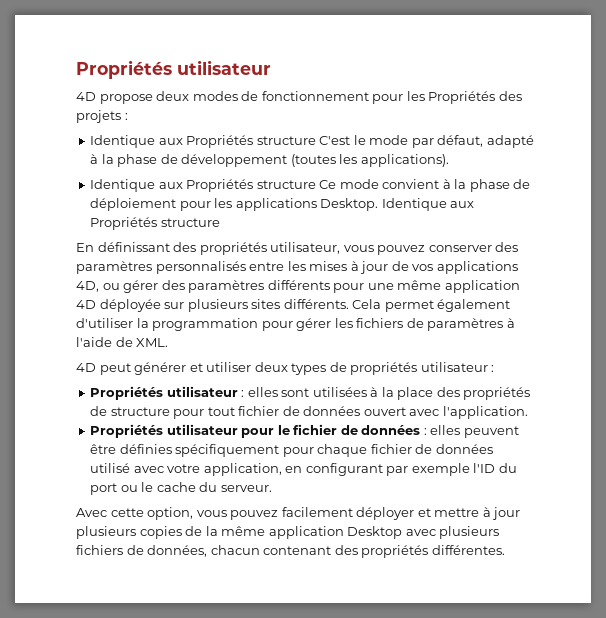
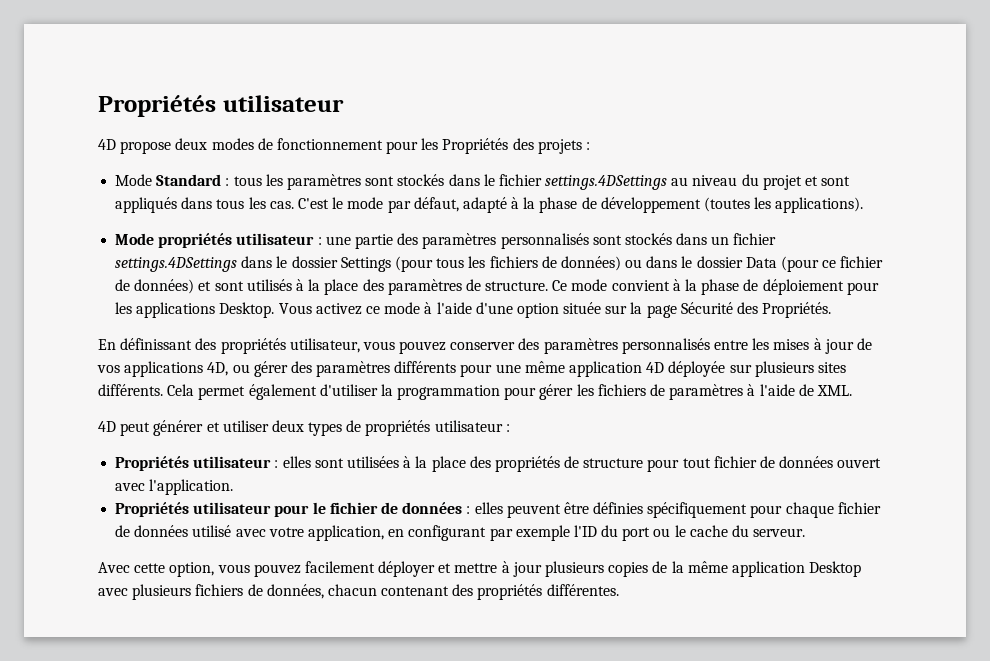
[90,135,316,148] Identique aux Propriétés structure -> [115,174,851,190] [115,197,294,213] Mode Standard : tous les paramètres sont stockés dans le fichier settings.4DSettings au niveau du projet et sont appliqués dans tous les cas.
[90,179,316,192] Identique aux Propriétés structure -> [115,233,777,249] [115,256,884,272] [115,279,549,295] Mode propriétés utilisateur : une partie des paramètres personnalisés sont stockés dans un fichier settings.4DSettings dans le dossier Settings (pour tous les fichiers de données) ou dans le dossier Data (pour ce fichier de données) et sont utilisés à la place des paramètres de structure.
[381,198,475,211] [90,217,220,230] Identique aux Propriétés structure -> [278,302,832,318] Vous activez ce mode à l'aide d'une option située sur la page Sécurité des Propriétés.

